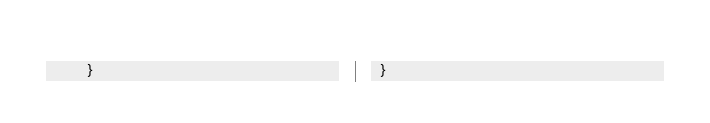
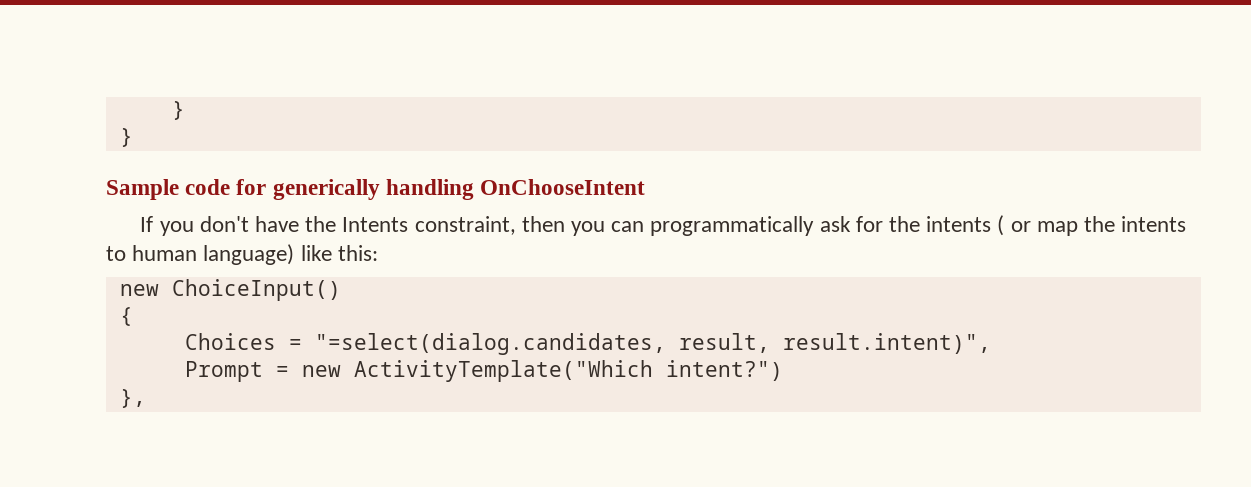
(388, 70) none -> [106,179,646,200] [140,215,1187,236] [106,244,378,265] [119,279,341,301] [119,307,133,326] [184,333,991,355] [184,360,783,382] [119,389,146,408] // Sample code for generically handling OnChooseIntent // If you don't have the Intents constraint, then you can programmatically ask for the intents ( or map the intents to human language) like this: // new ChoiceInput() // { // Choices = "=select(dialog.candidates, result, result.intent)", // Prompt = new ActivityTemplate("Which intent?") // },

